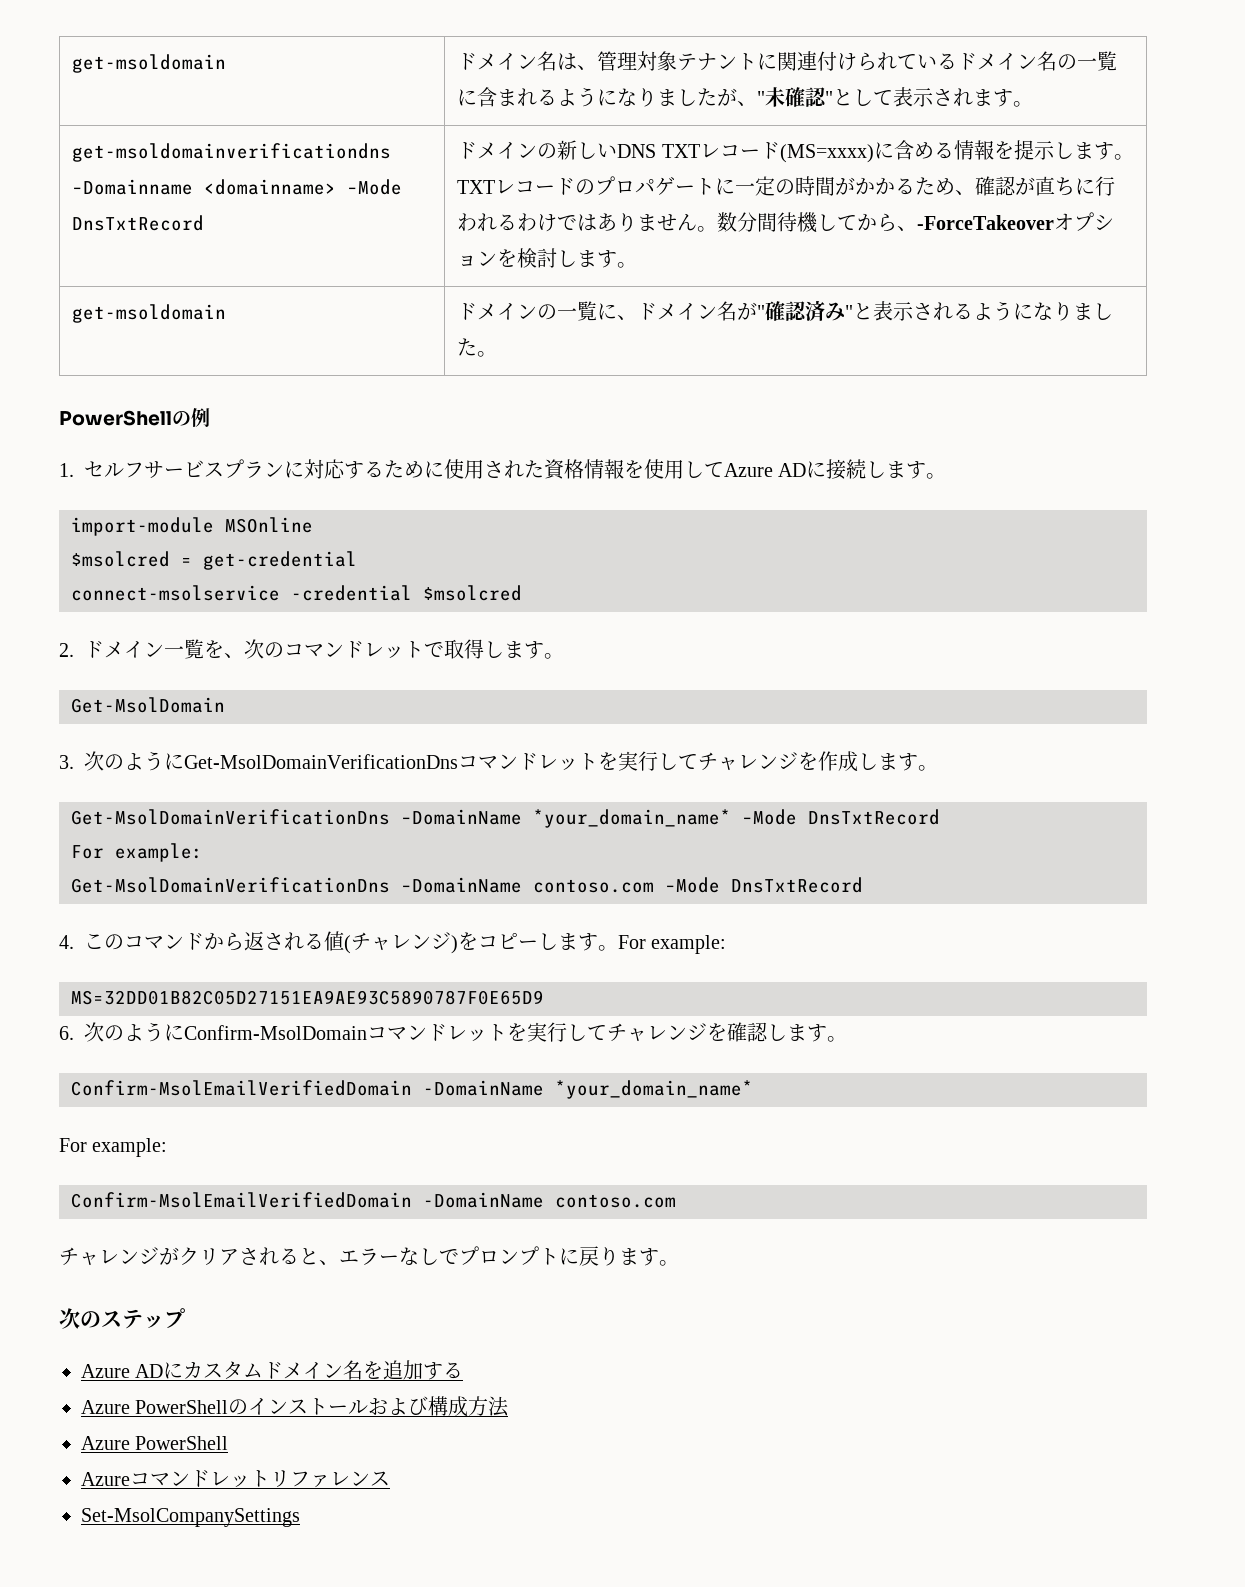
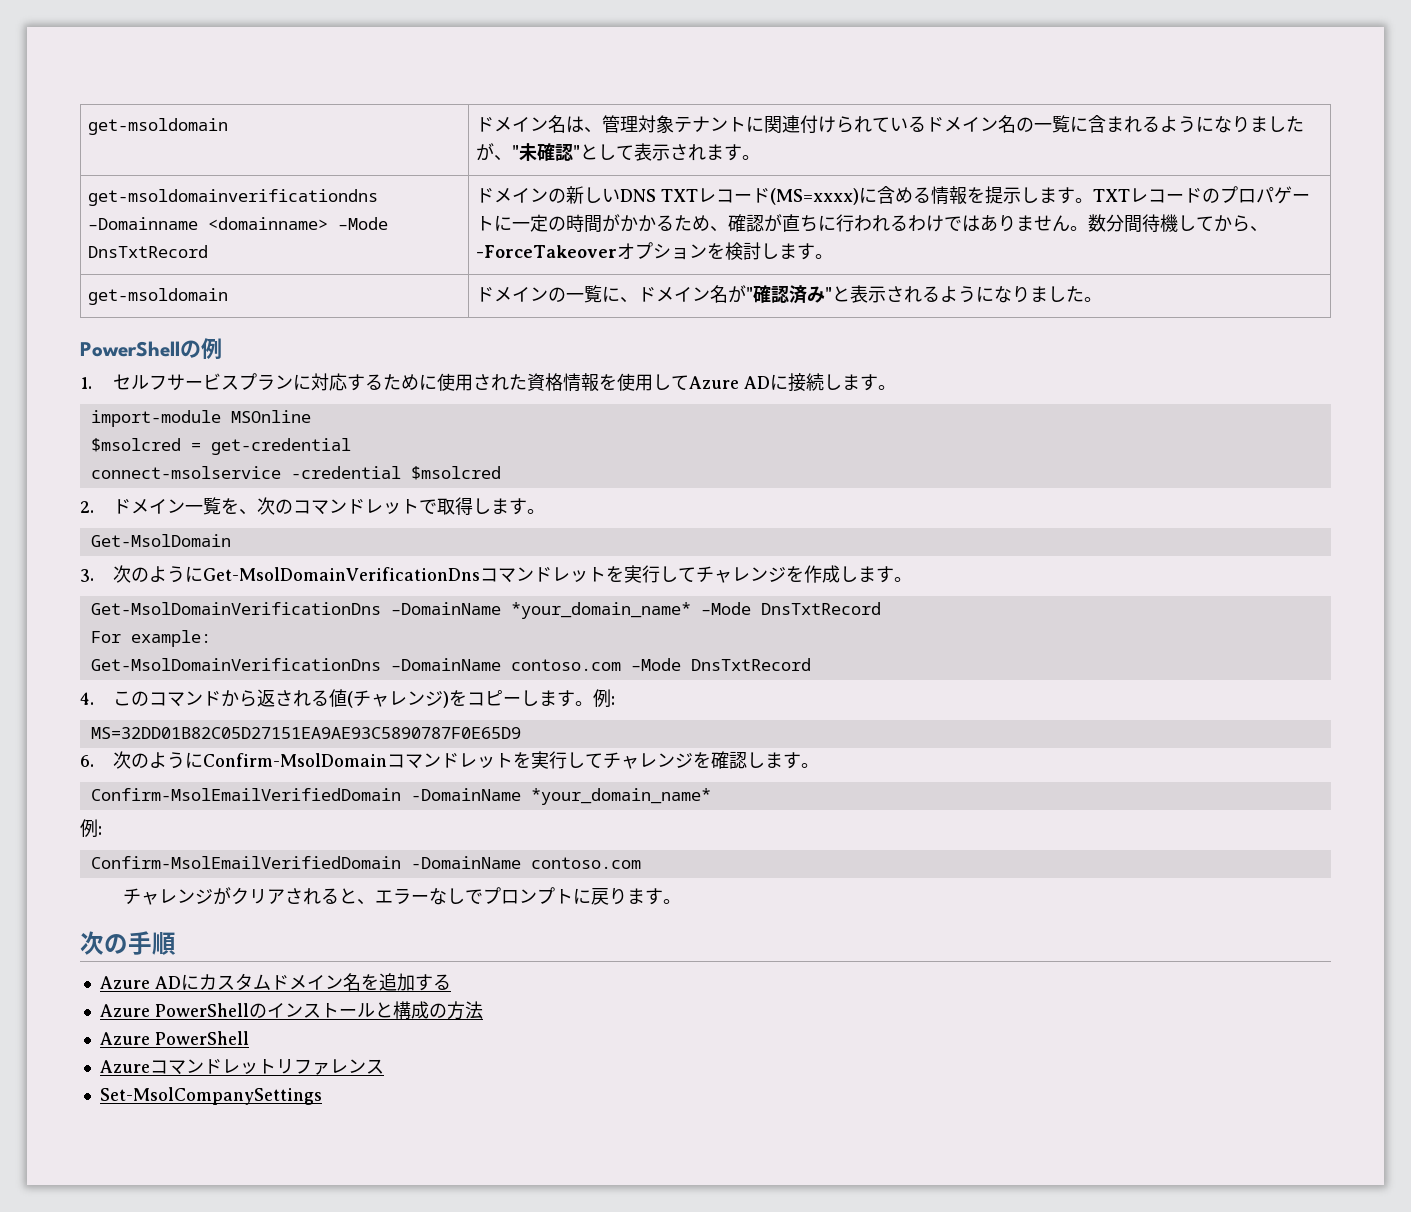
[618,935,727,954] For example: -> [592,689,615,708] 例:
[59,1138,168,1157] For example: -> [80,819,102,838] 例:
[101,1308,185,1329] ステップ -> [128,931,176,955] 手順
[368,1396,469,1417] および構成 -> [374,1001,447,1019] と構成の

